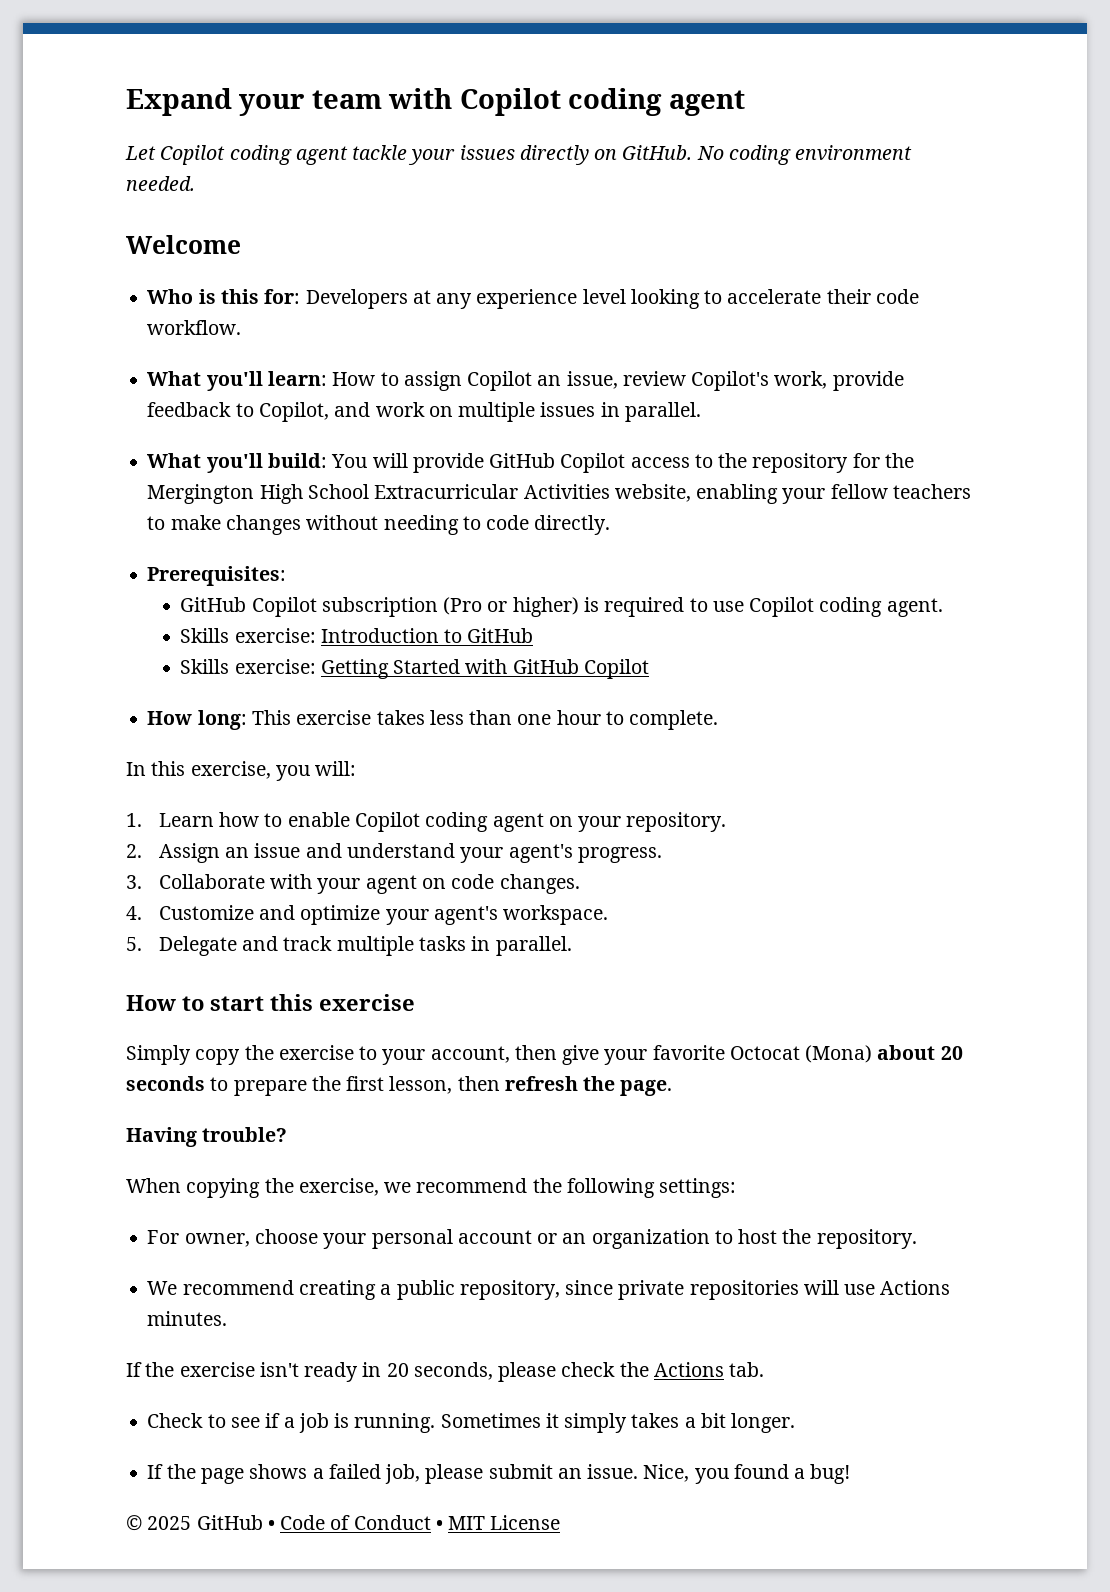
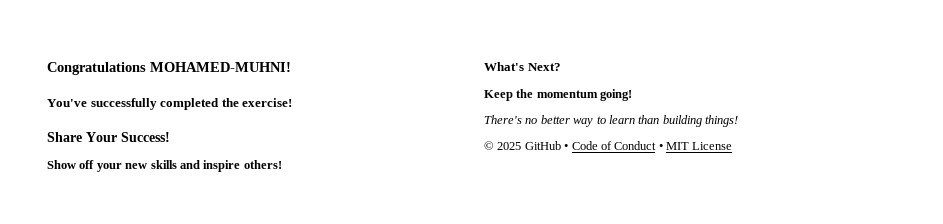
[126,88,745,116] [125,145,913,165] [126,176,195,191] [126,235,241,254] [147,289,919,309] [147,320,242,335] [147,371,904,391] [147,402,701,422] [147,453,914,473] [147,484,971,504] [147,515,611,535] [147,566,287,586] [180,597,943,617] [180,628,534,643] [180,659,649,679] [147,710,719,730] [126,761,357,781] [126,812,727,832] [126,843,662,863] [126,874,580,894] [126,905,609,925] [126,936,572,956] [126,994,415,1011] [126,1045,963,1065] [126,1076,673,1096] [126,1127,288,1147] [126,1178,737,1198] [147,1229,917,1249] [147,1280,951,1300] [147,1311,228,1326] [126,1362,765,1382] [147,1413,796,1433] [147,1464,851,1484] Expand your team with Copilot coding agent // Let Copilot coding agent tackle your issues directly on GitHub. No coding environment needed. // Welcome // Who is this for: Developers at any experience level looking to accelerate their code workflow. // What you'll learn: How to assign Copilot an issue, review Copilot's work, provide feedback to Copilot, and work on multiple issues in parallel. // What you'll build: You will provide GitHub Copilot access to the repository for the Mergington High School Extracurricular Activities website, enabling your fellow teachers to make changes without needing to code directly. // Prerequisites: // GitHub Copilot subscription (Pro or higher) is required to use Copilot coding agent. // Skills exercise: Introduction to GitHub // Skills exercise: Getting Started with GitHub Copilot // How long: This exercise takes less than one hour to complete. // In this exercise, you will: // 1. Learn how to enable Copilot coding agent on your repository. // 2. Assign an issue and understand your agent's progress. // 3. Collaborate with your agent on code changes. // 4. Customize and optimize your agent's workspace. // 5. Delegate and track multiple tasks in parallel. // How to start this exercise // Simply copy the exercise to your account, then give your favorite Octocat (Mona) about 20 seconds to prepare the first lesson, then refresh the page. // Having trouble? // When copying the exercise, we recommend the following settings: // For owner, choose your personal account or an organization to host the repository. // We recommend creating a public repository, since private repositories will use Actions minutes. // If the exercise isn't ready in 20 seconds, please check the Actions tab. // Check to see if a job is running. Sometimes it simply takes a bit longer. // If the page shows a failed job, please submit an issue. Nice, you found a bug! -> [47,62,291,75] [47,98,293,110] [47,132,170,142] [47,160,282,172] [484,62,561,71] [484,89,633,101] [484,115,738,127] Congratulations MOHAMED-MUHNI! // You've successfully completed the exercise! // Share Your Success! // Show off your new skills and inspire others! // What's Next? // Keep the momentum going! // There's no better way to learn than building things!

